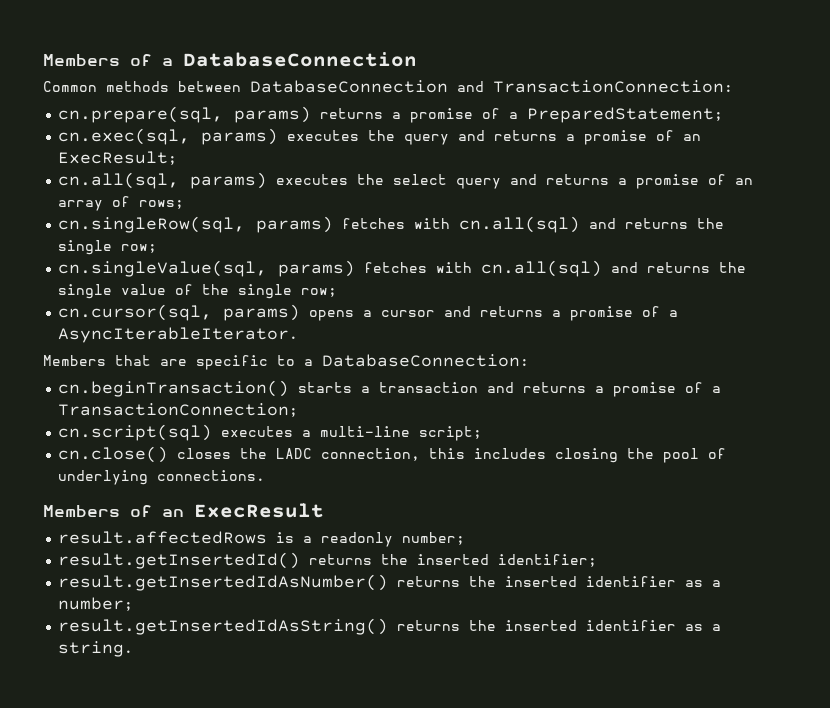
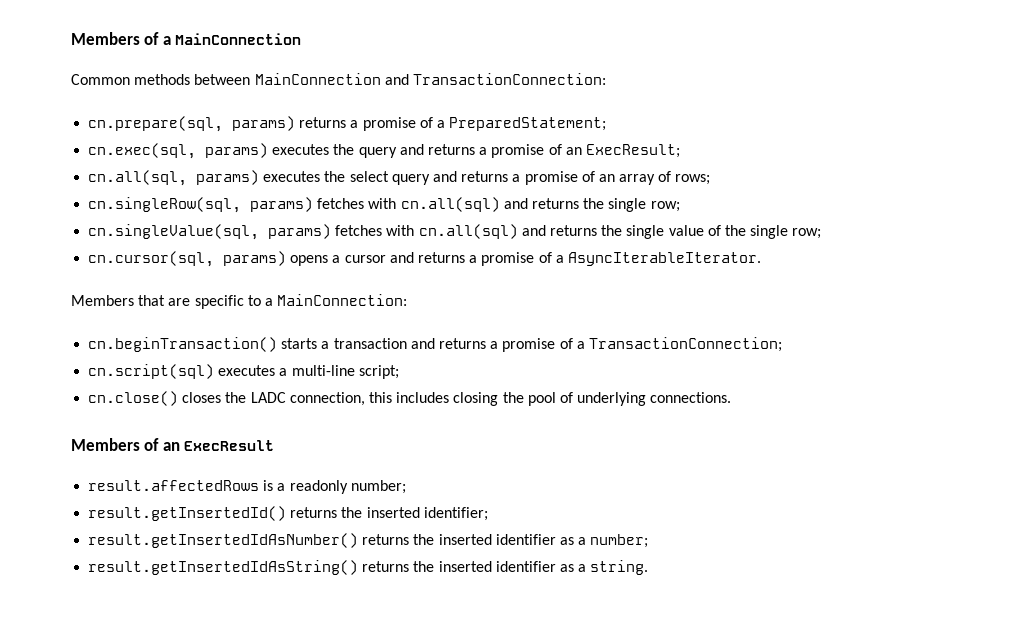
[183,52,417,67] DatabaseConnection -> [175,33,302,45] MainConnection
[250,80,448,93] DatabaseConnection -> [254,73,381,85] MainConnection
[322,354,529,367] DatabaseConnection: -> [277,294,408,306] MainConnection:

